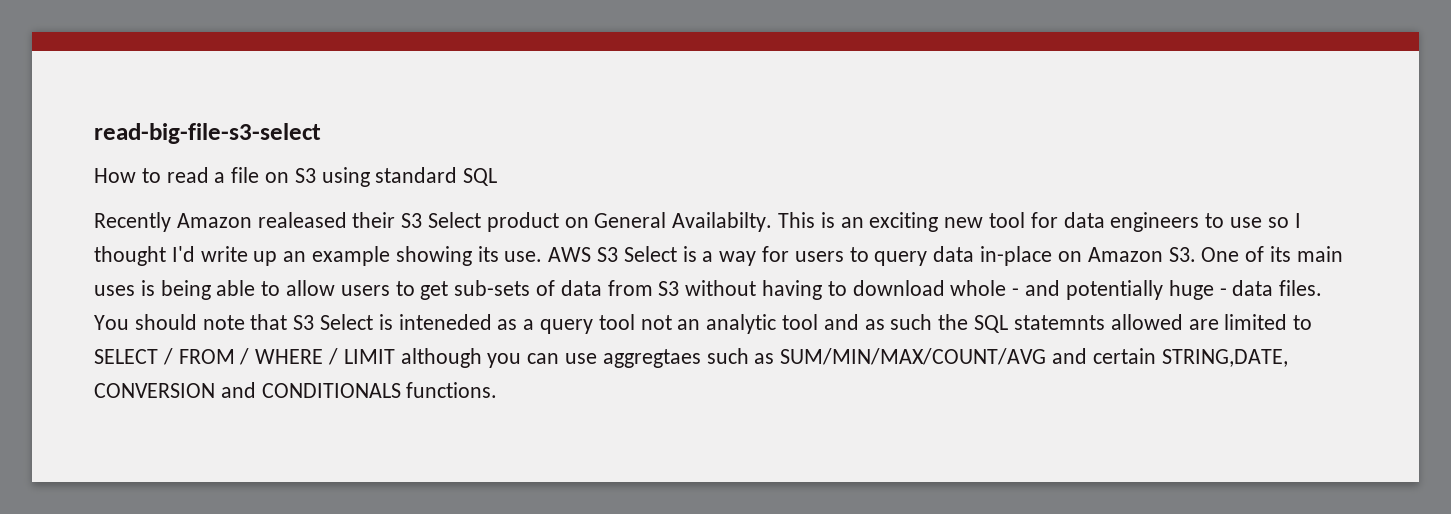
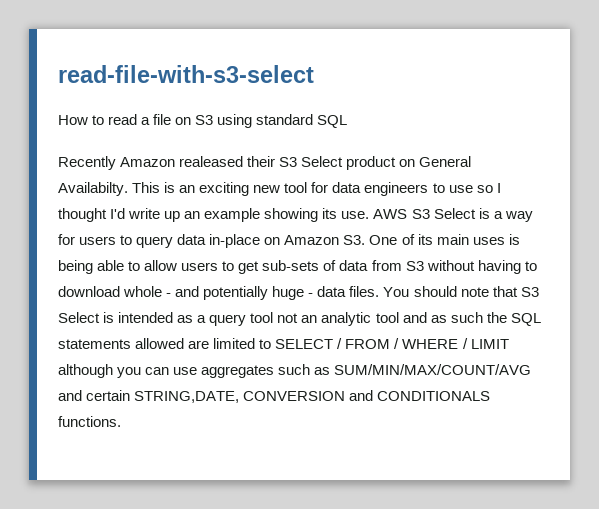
[94,123,321,144] read-big-file-s3-select -> [58,65,314,83] read-file-with-s3-select
[398,314,492,330] inteneded -> [118,312,174,323] intended
[1013,315,1105,330] statemnts -> [58,339,131,349] statements
[602,349,701,368] aggregtaes -> [201,365,275,378] aggregates

